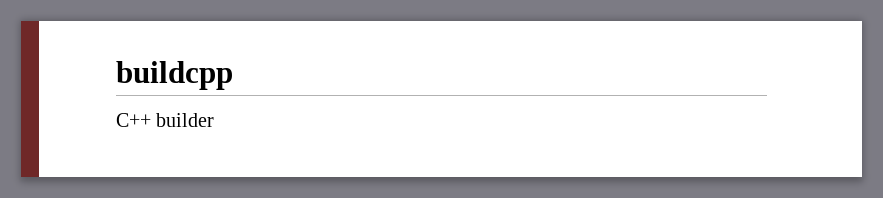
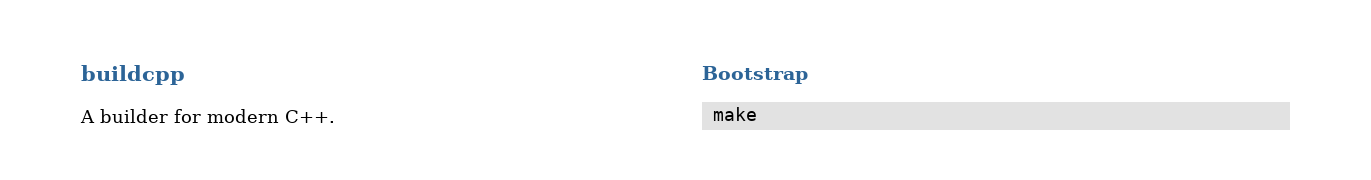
[116,113,215,127] C++ builder -> [80,109,335,123] [702,66,808,84] [712,107,757,121] A builder for modern C++. // Bootstrap // make

